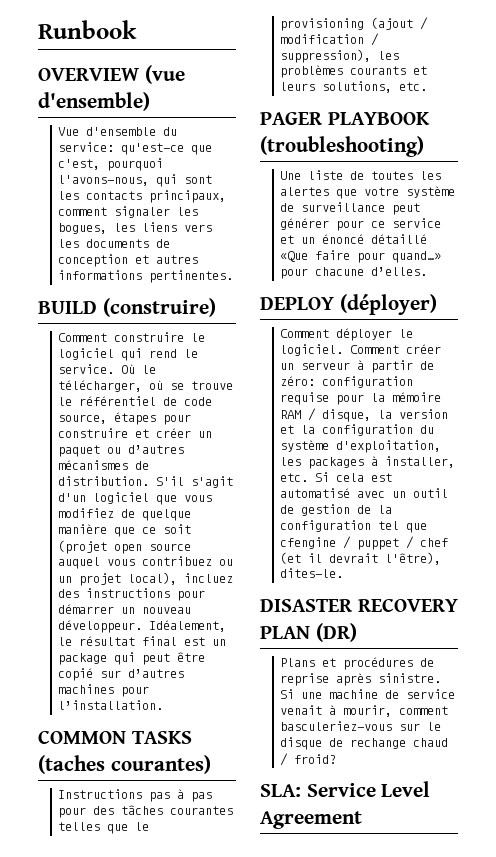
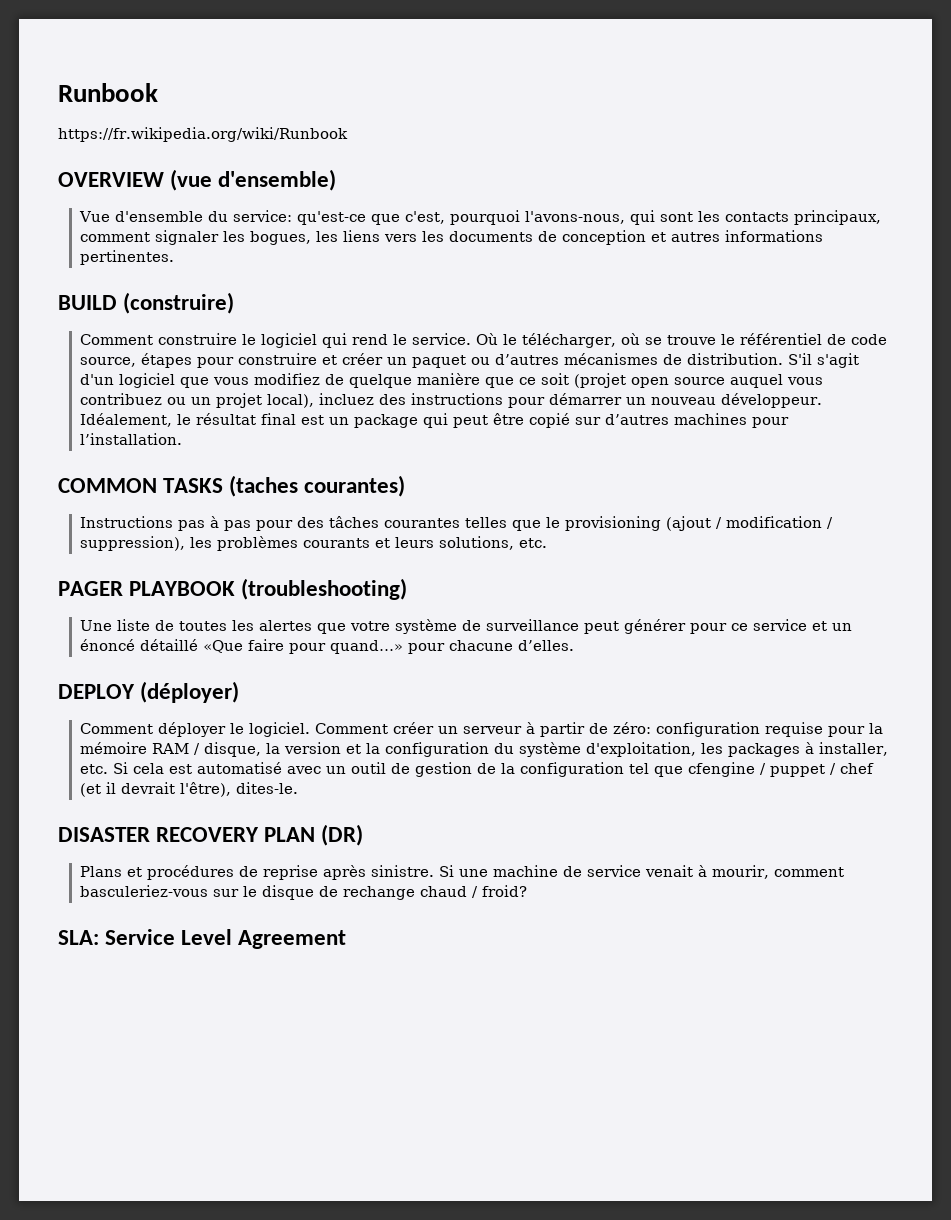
(137, 29) none -> [58,127,348,142] // https://fr.wikipedia.org/wiki/Runbook

